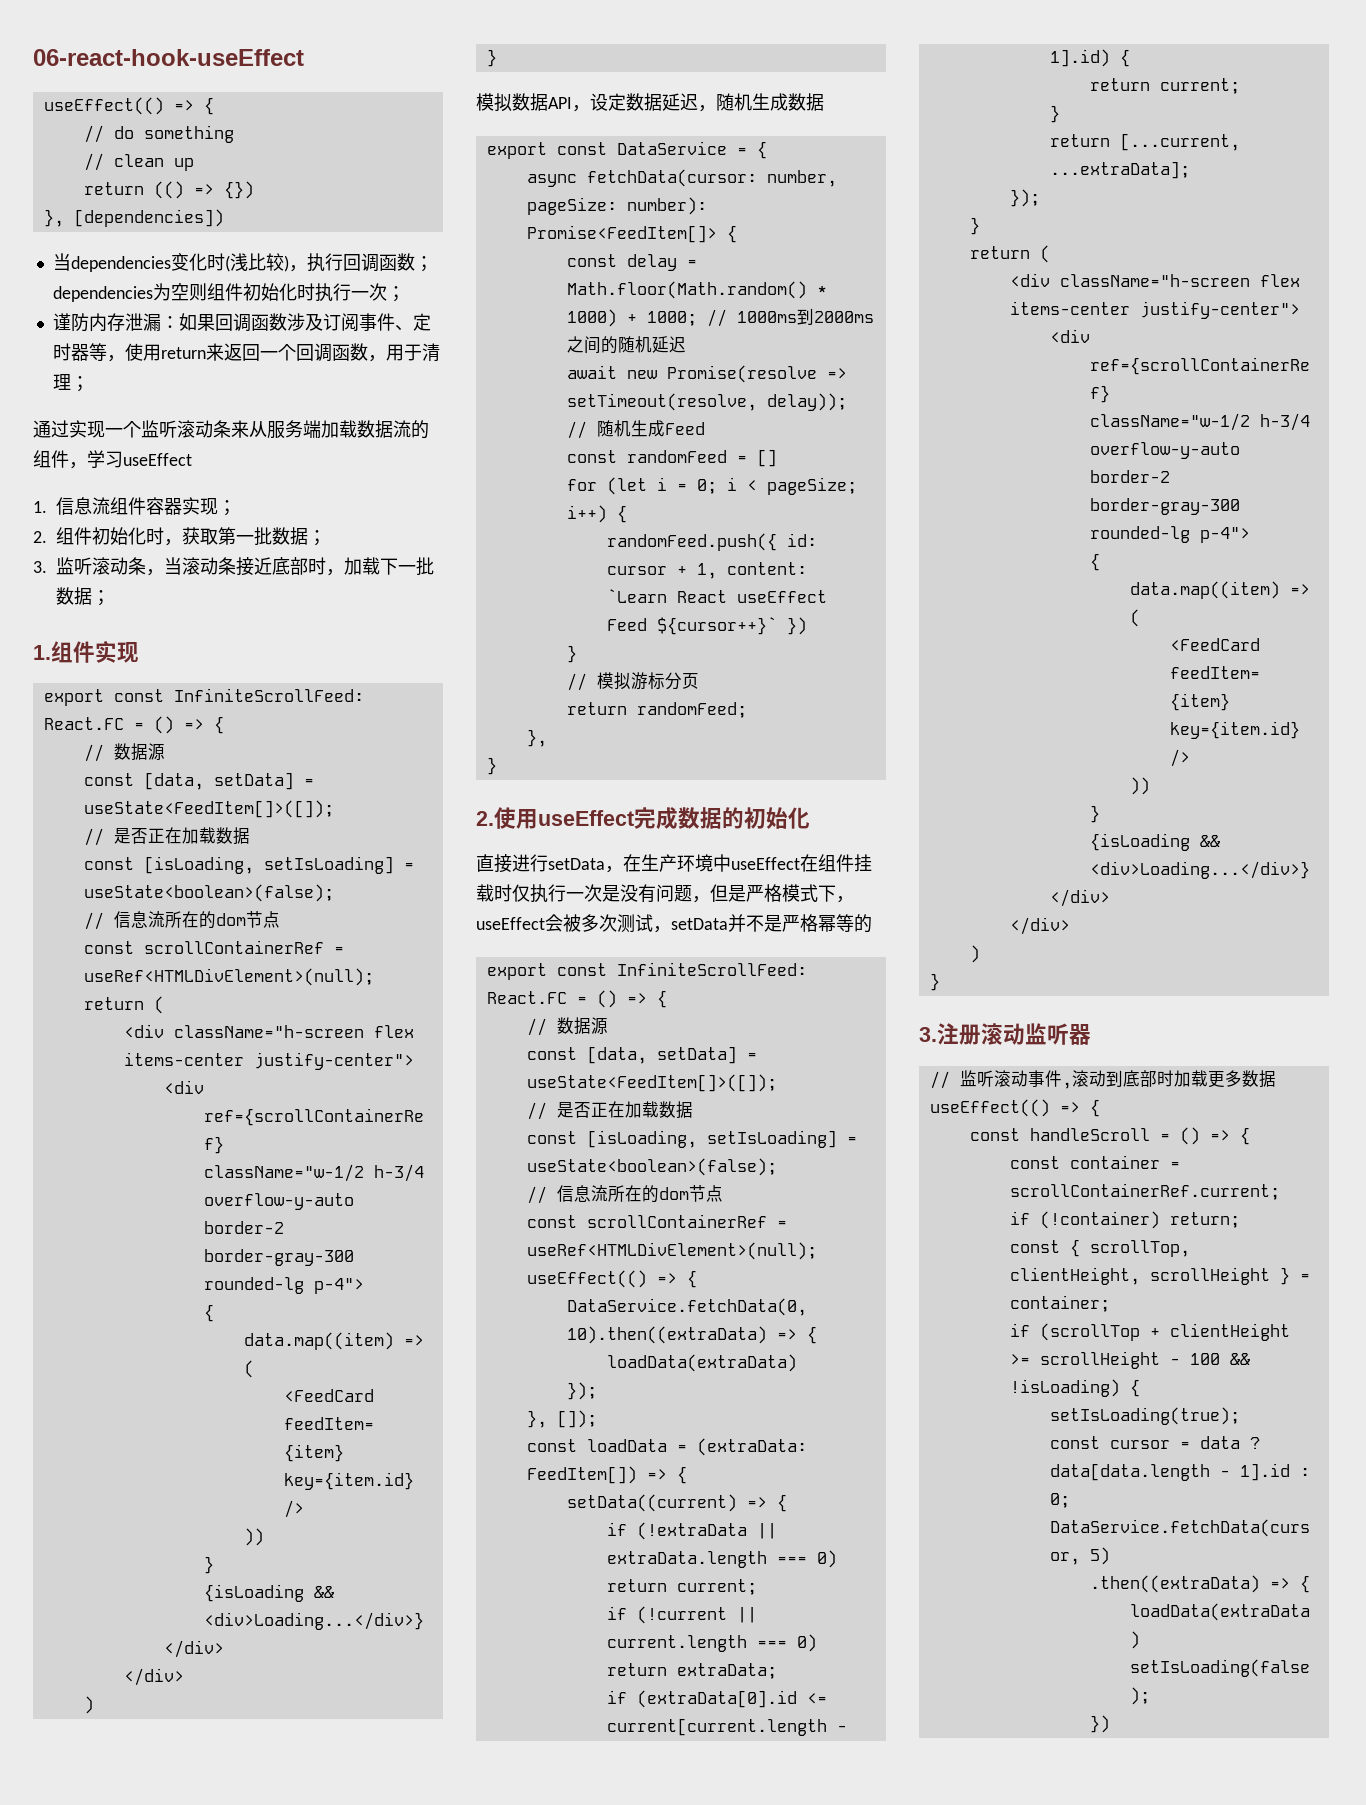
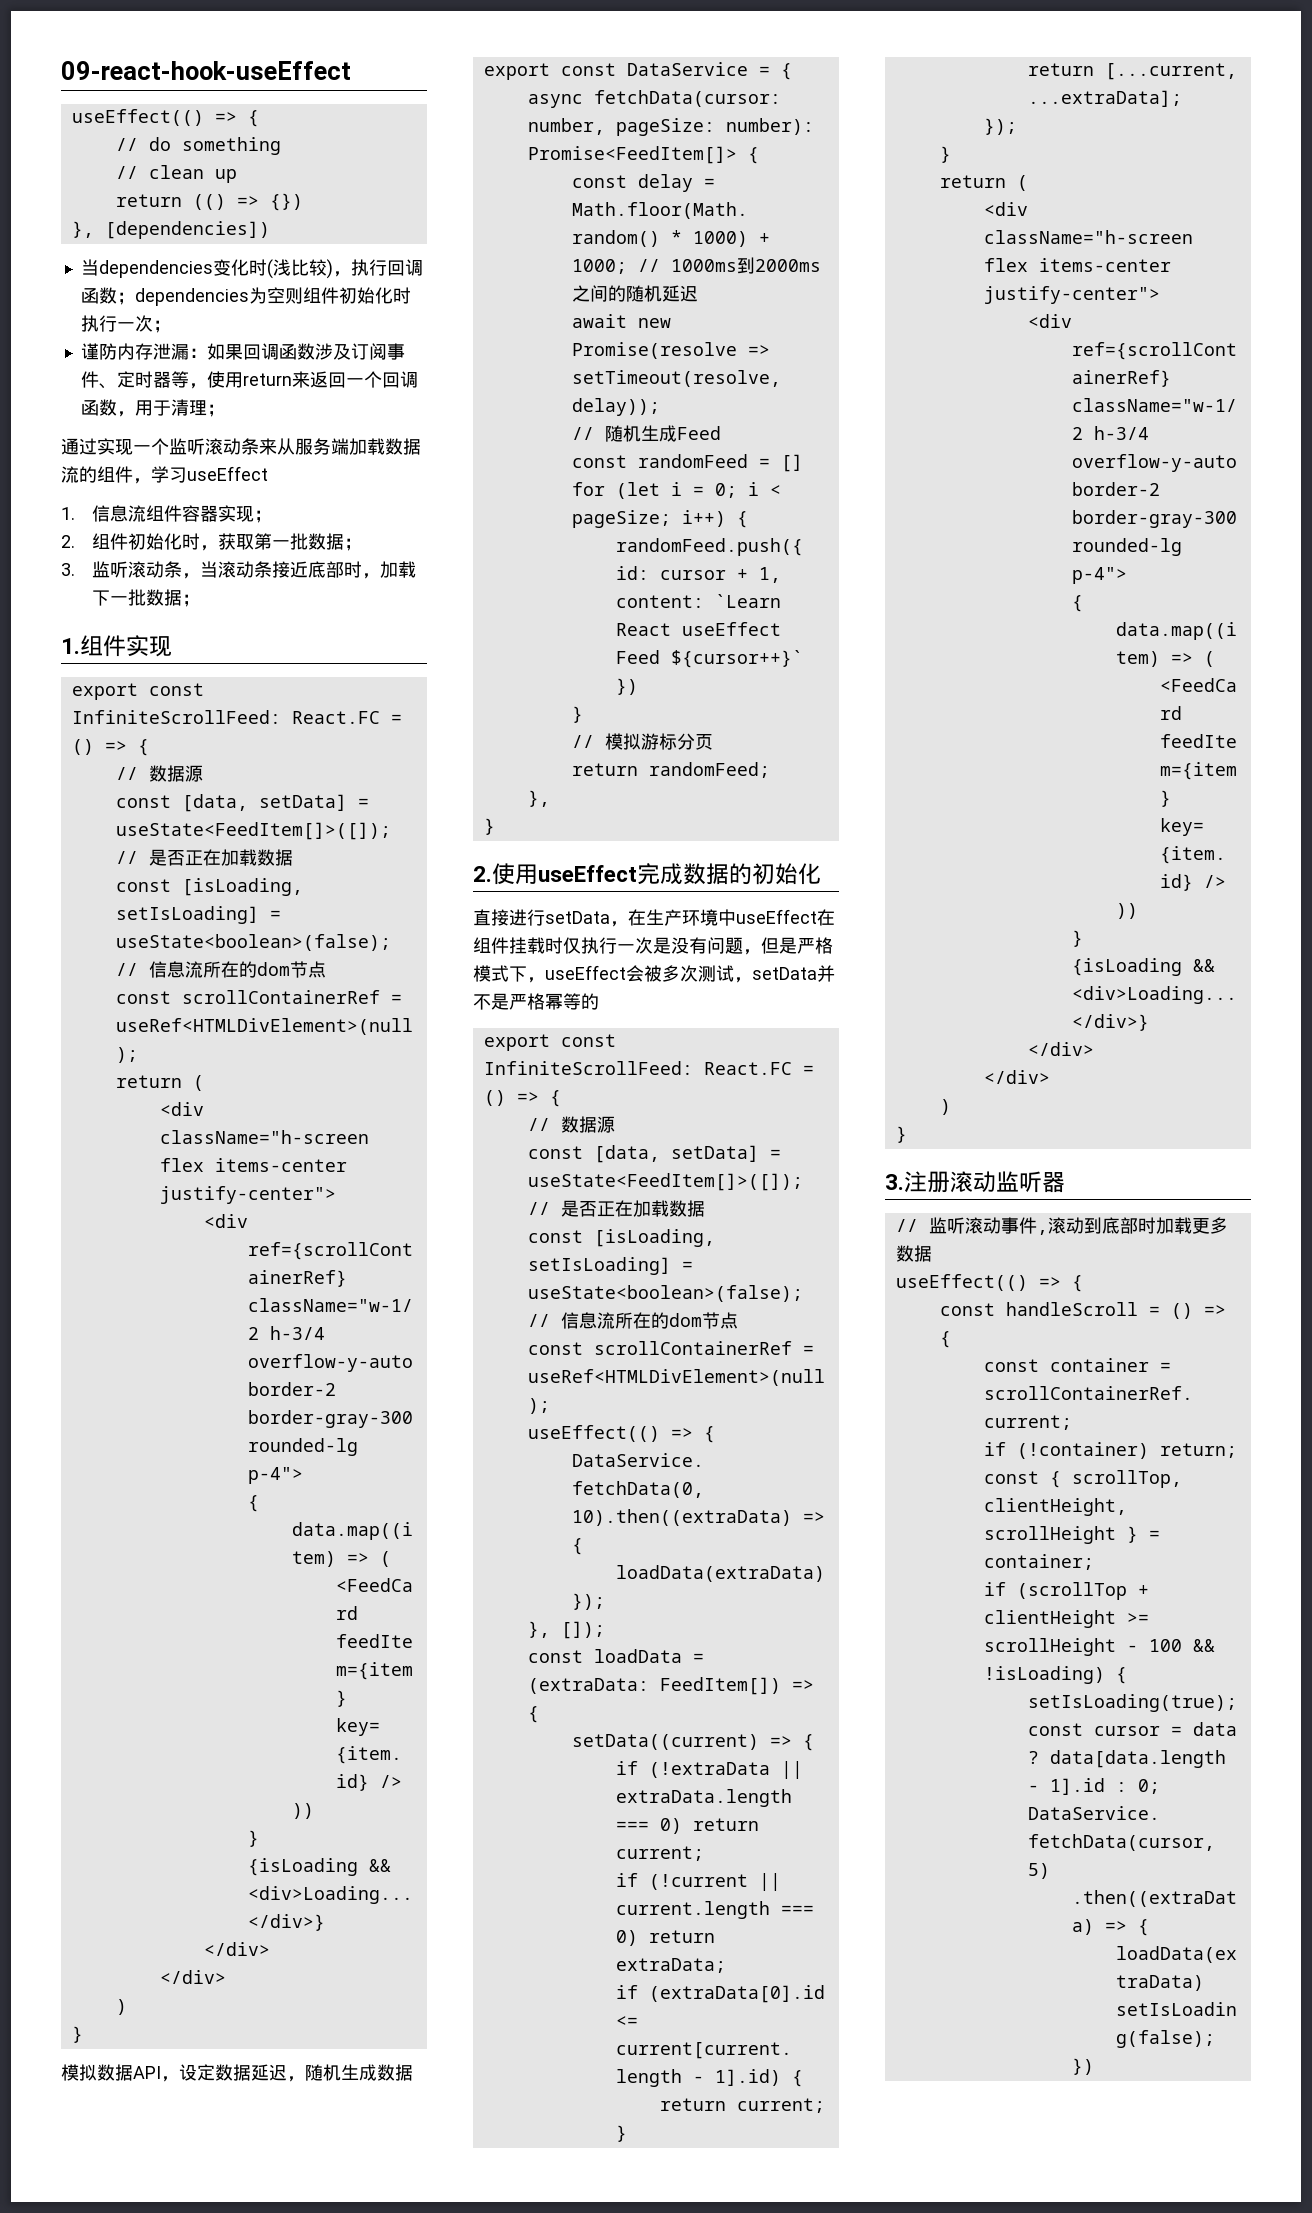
[33,49,304,66] 06-react-hook-useEffect -> [61,61,351,80] 09-react-hook-useEffect

